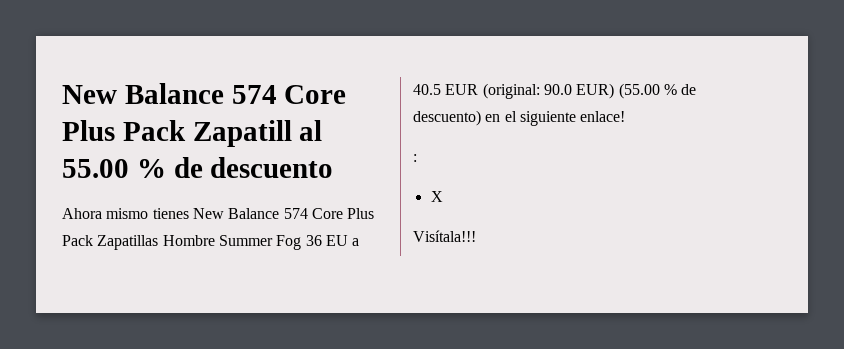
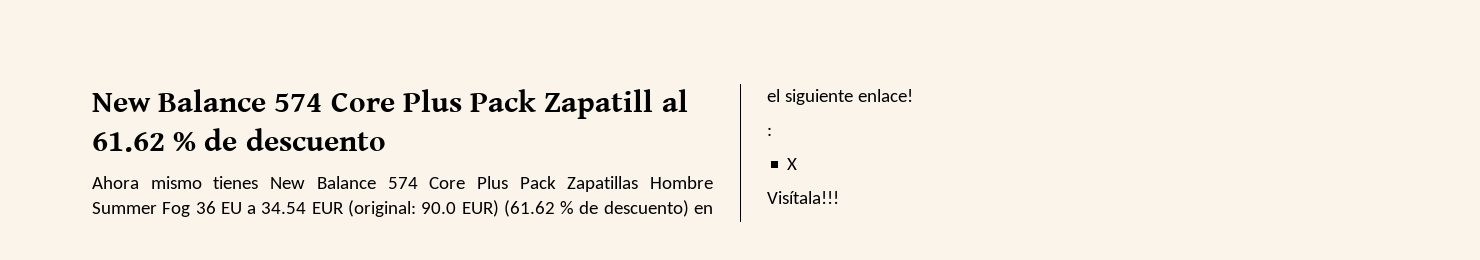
[62,159,129,178] 55.00 -> [92,132,165,152] 61.62
[413,84,441,95] 40.5 -> [261,202,307,214] 34.54
[618,83,660,99] (55.00 -> [503,200,555,217] (61.62

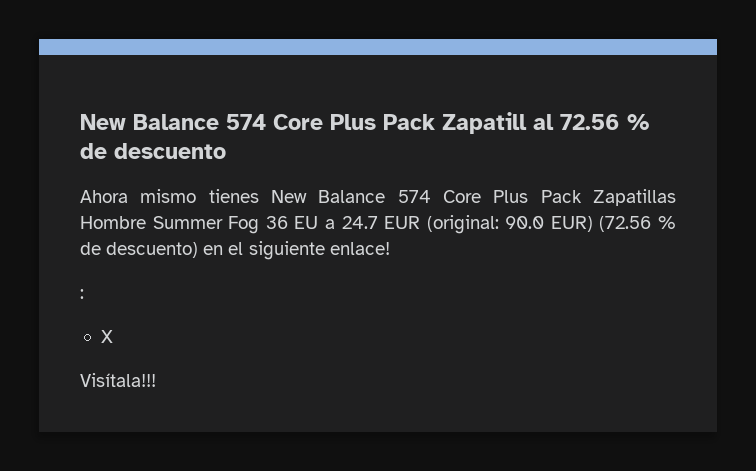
[92,132,165,152] 61.62 -> [560,114,620,130] 72.56
[261,202,307,214] 34.54 -> [341,216,378,229] 24.7
[503,200,555,217] (61.62 -> [599,216,652,232] (72.56

